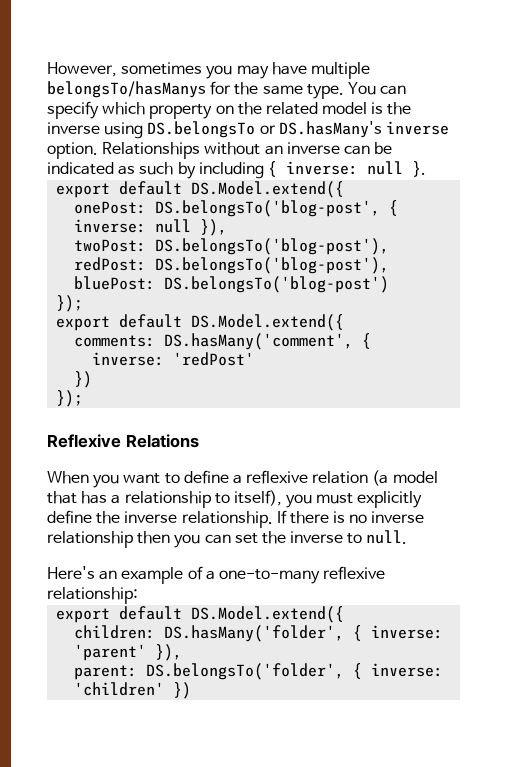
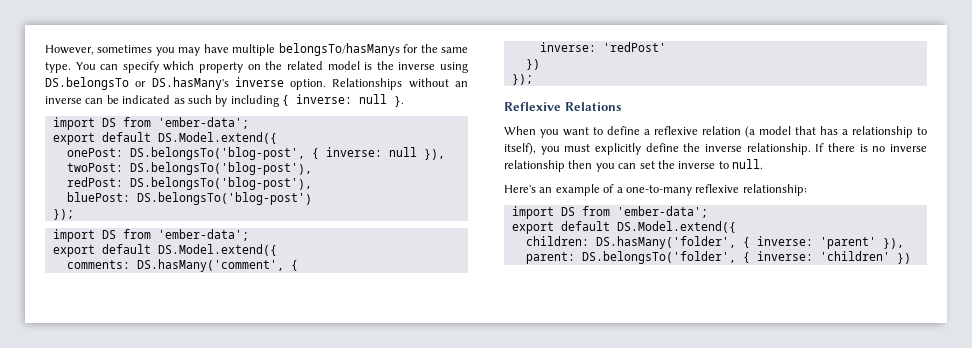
(426, 169) none -> [52,117,249,130] // import DS from 'ember-data';
(84, 303) none -> [52,229,249,242] // import DS from 'ember-data';
(138, 595) none -> [511,206,708,219] // import DS from 'ember-data';

